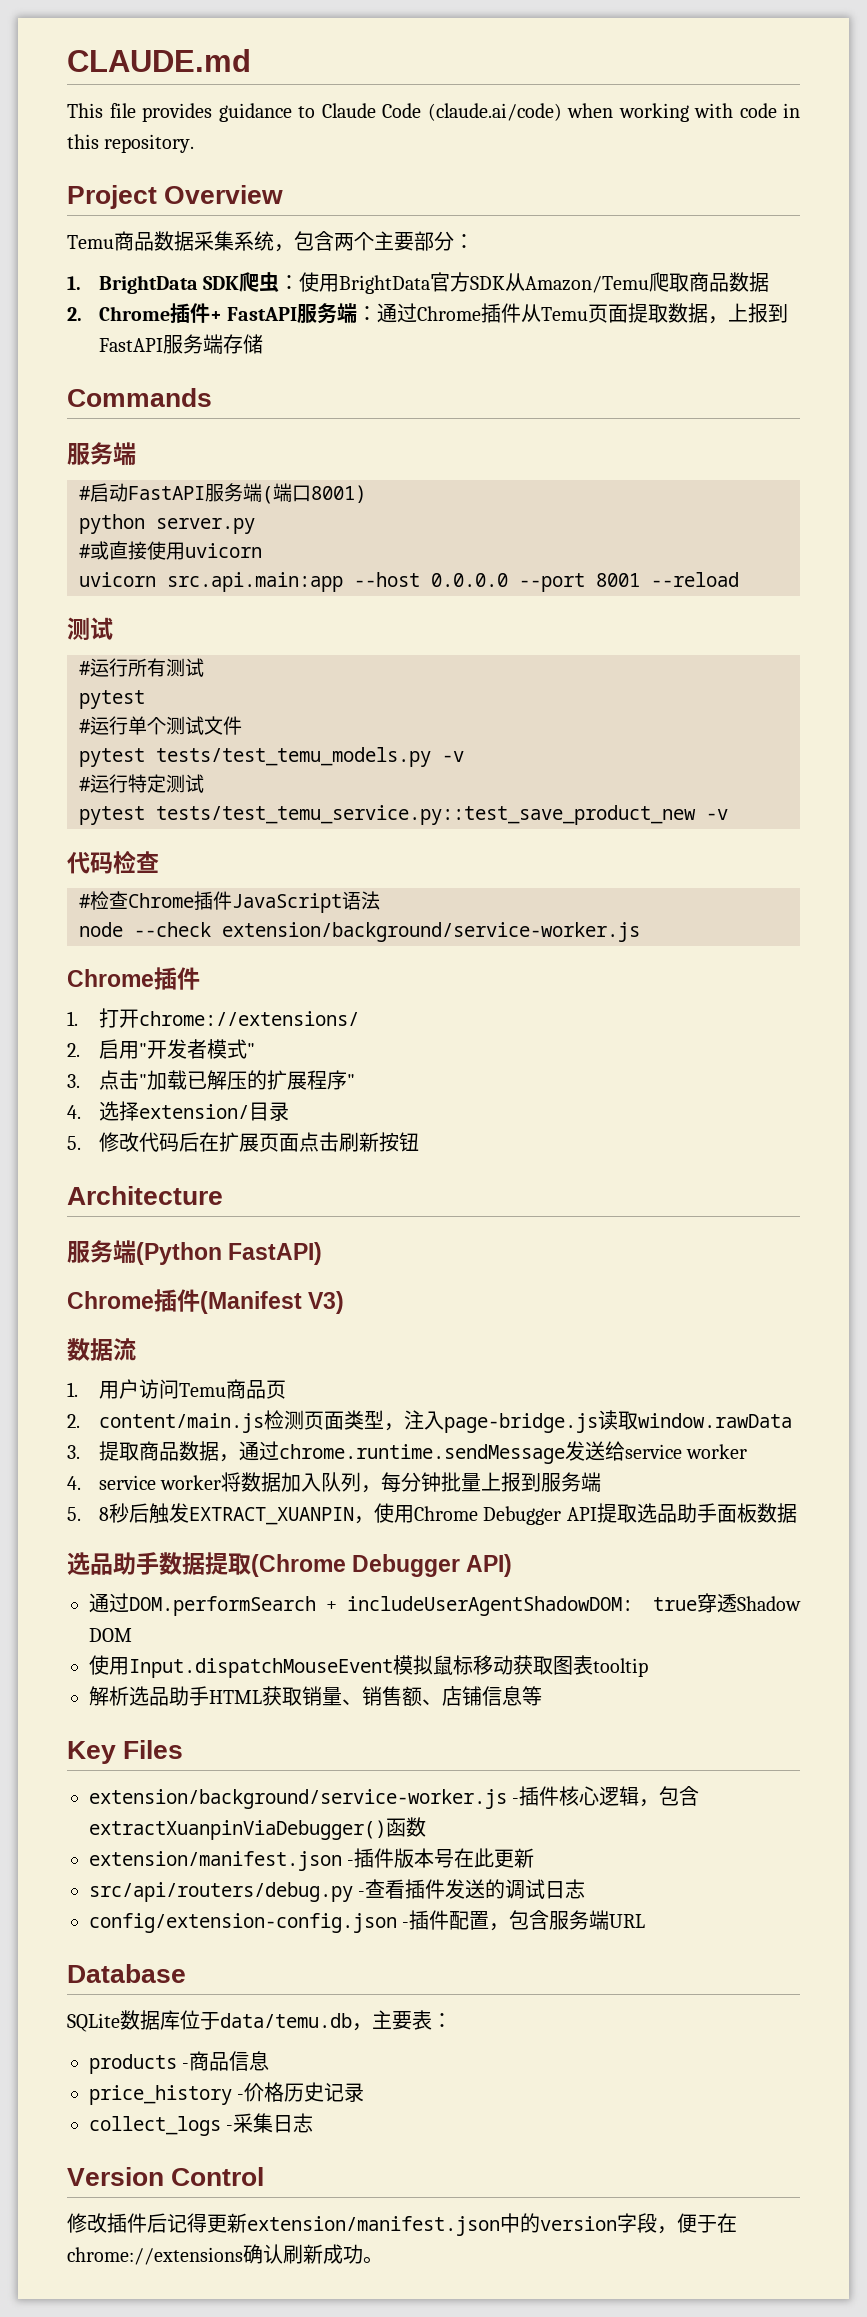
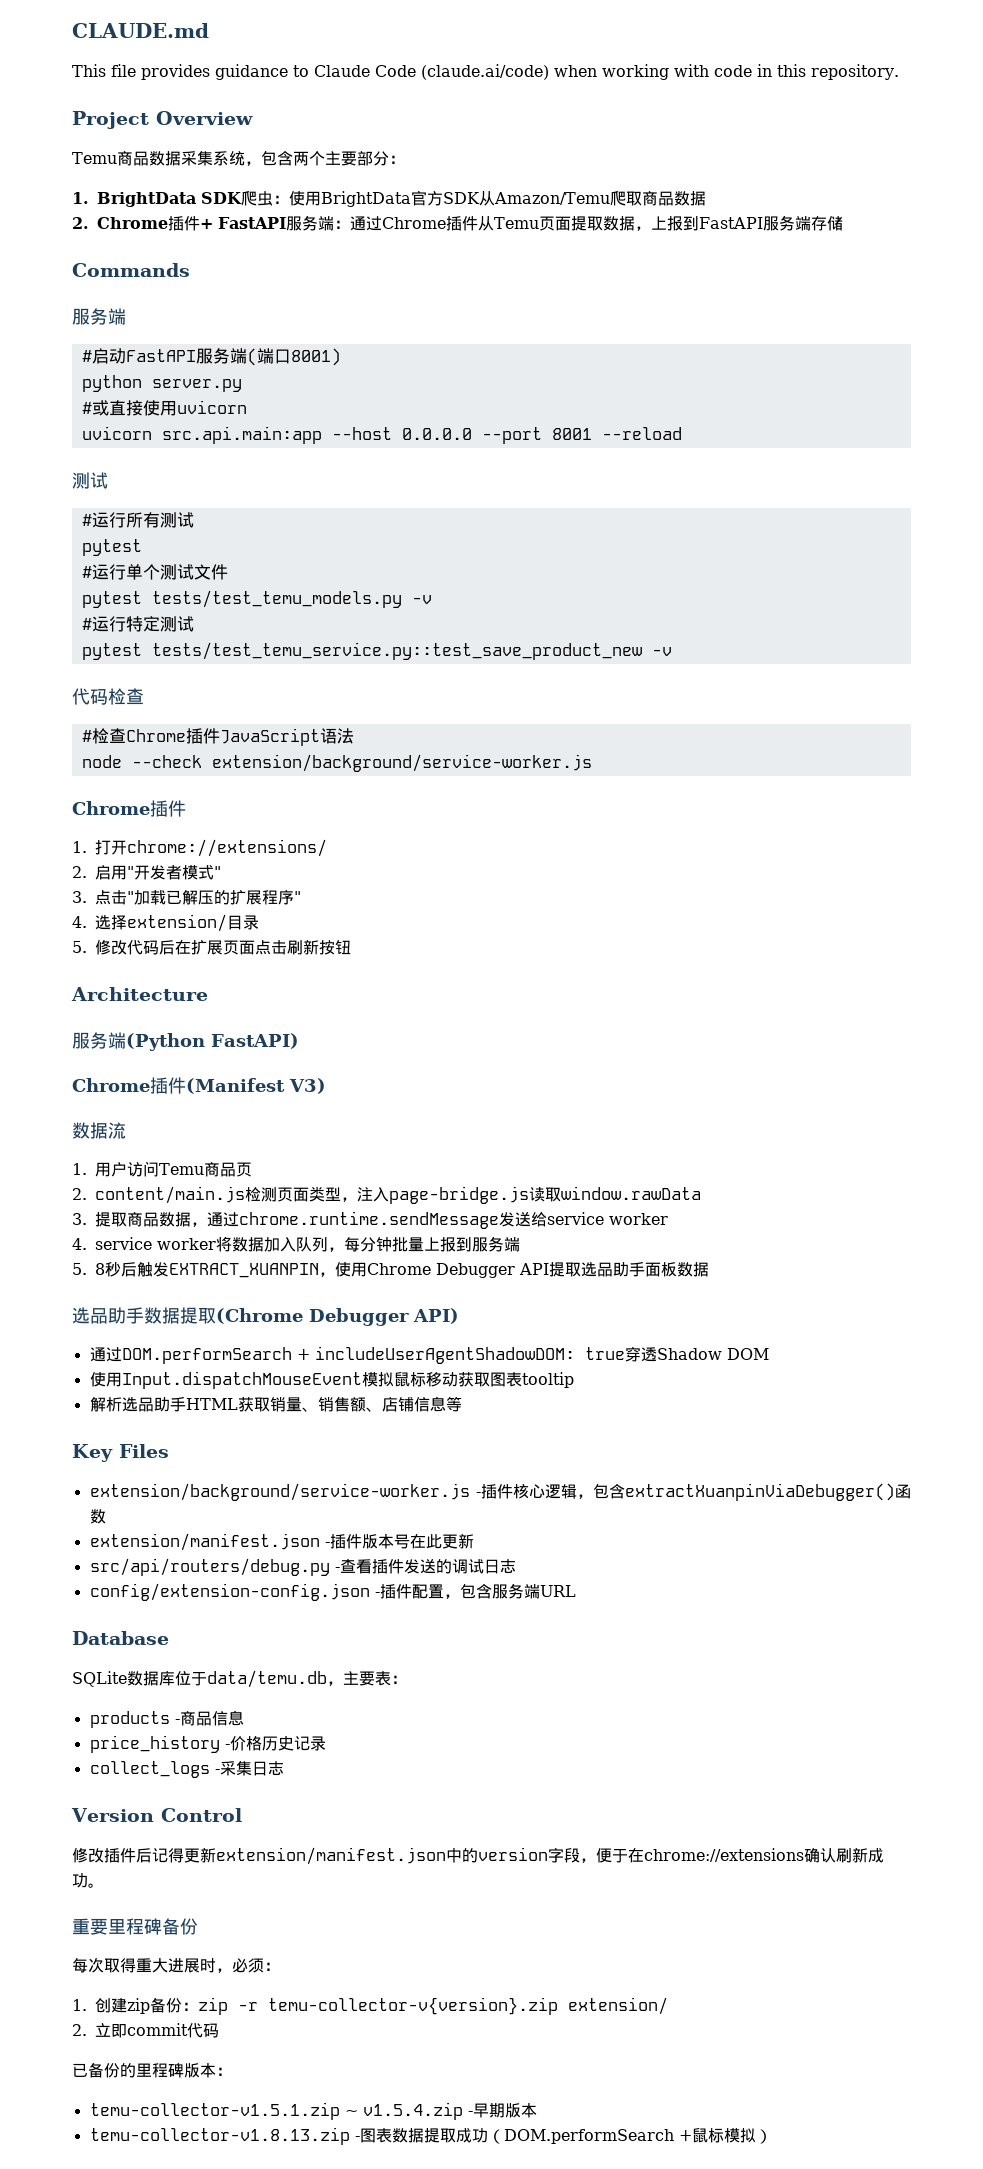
(383, 2260) none -> [72,1918,198,1935] [72,1957,280,1973] [72,1997,668,2015] [72,2023,219,2038] [72,2062,232,2078] [89,2102,537,2120] [89,2127,772,2145] // 重要里程碑备份 // 每次取得重大进展时，必须： // 1.创建zip备份：zip -r temu-collector-v{version}.zip extension/ // 2.立即commit代码 // 已备份的里程碑版本： // temu-collector-v1.5.1.zip ~ v1.5.4.zip -早期版本 // temu-collector-v1.8.13.zip -图表数据提取成功（DOM.performSearch +鼠标模拟）

